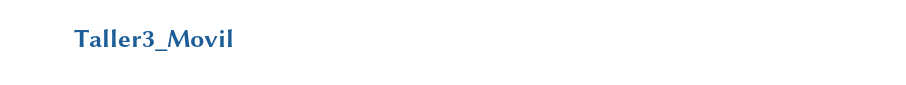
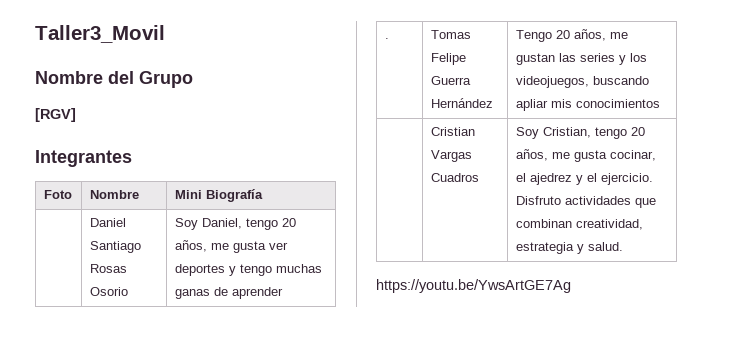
(234, 40) none -> [35,71,193,88] [35,108,76,122] [35,150,132,167] [43,190,72,199] [89,190,139,199] [174,189,263,202] [89,218,126,227] [89,241,141,253] [89,264,127,273] [89,287,128,296] [174,218,296,230] [174,240,288,253] [174,264,322,276] [174,287,283,299] [384,38,389,39] [430,30,471,39] [430,53,466,65] [430,76,471,85] [430,98,493,108] [515,29,628,42] [515,53,647,65] [515,76,649,88] [515,99,660,111] [430,127,475,136] [430,150,472,162] [430,173,479,182] [515,127,645,139] [515,149,656,162] [515,173,653,185] [515,196,656,208] [515,219,643,230] [515,242,623,254] [376,279,571,293] // Nombre del Grupo // [RGV] // Integrantes // Foto | Nombre | Mini Biografía // | Daniel Santiago Rosas Osorio | Soy Daniel, tengo 20 años, me gusta ver deportes y tengo muchas ganas de aprender // . | Tomas Felipe Guerra Hernández | Tengo 20 años, me gustan las series y los videojuegos, buscando apliar mis conocimientos // | Cristian Vargas Cuadros | Soy Cristian, tengo 20 años, me gusta cocinar, el ajedrez y el ejercicio. Disfruto actividades que combinan creatividad, estrategia y salud. // https://youtu.be/YwsArtGE7Ag

